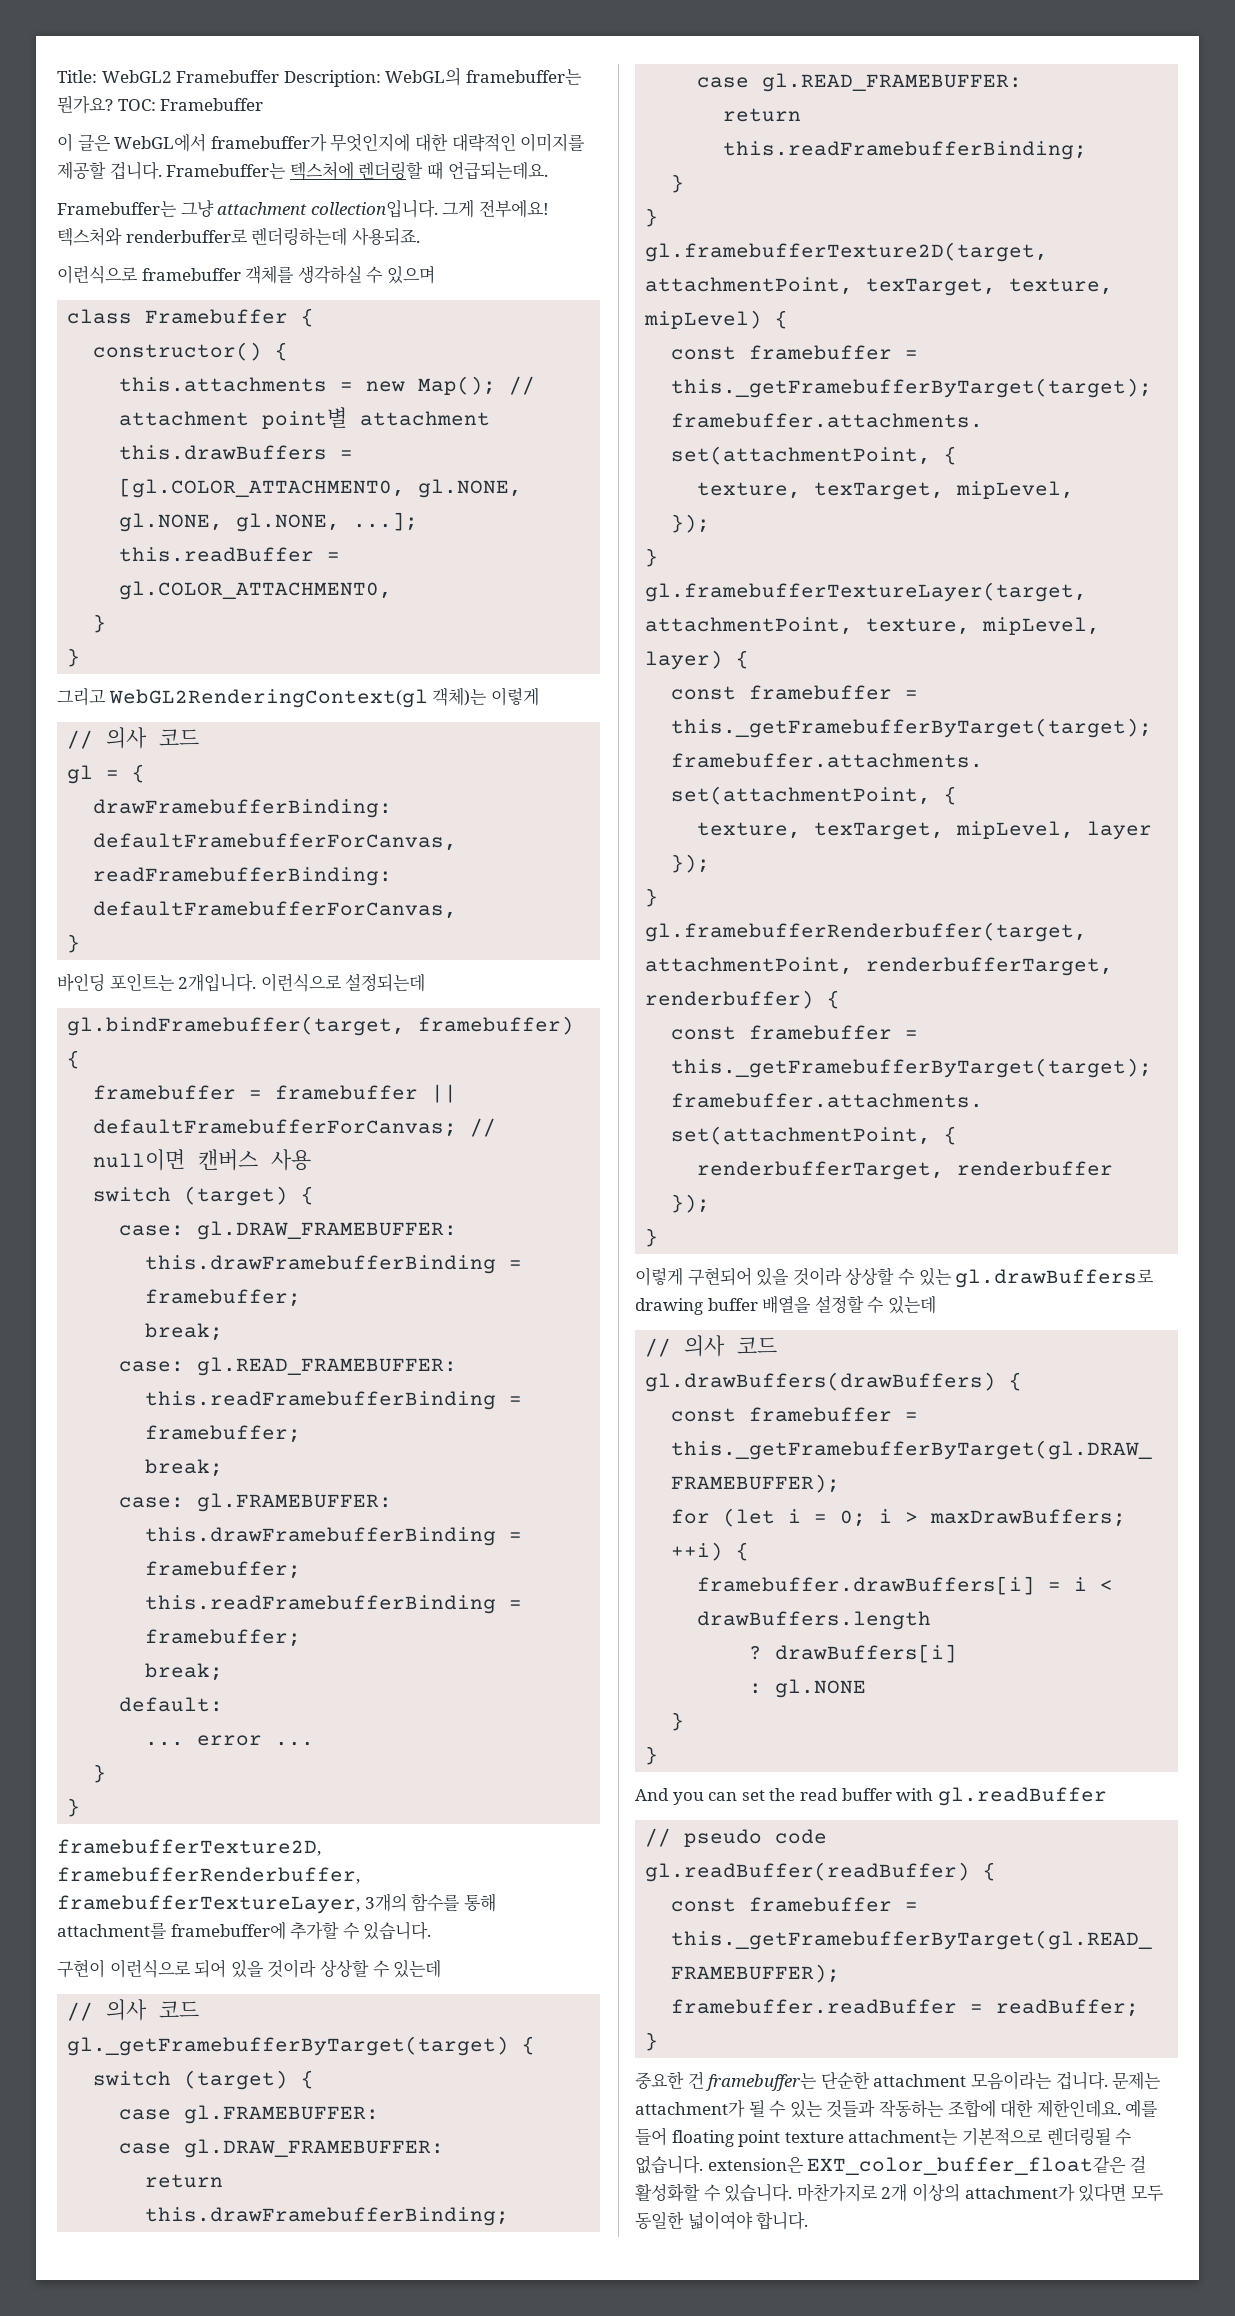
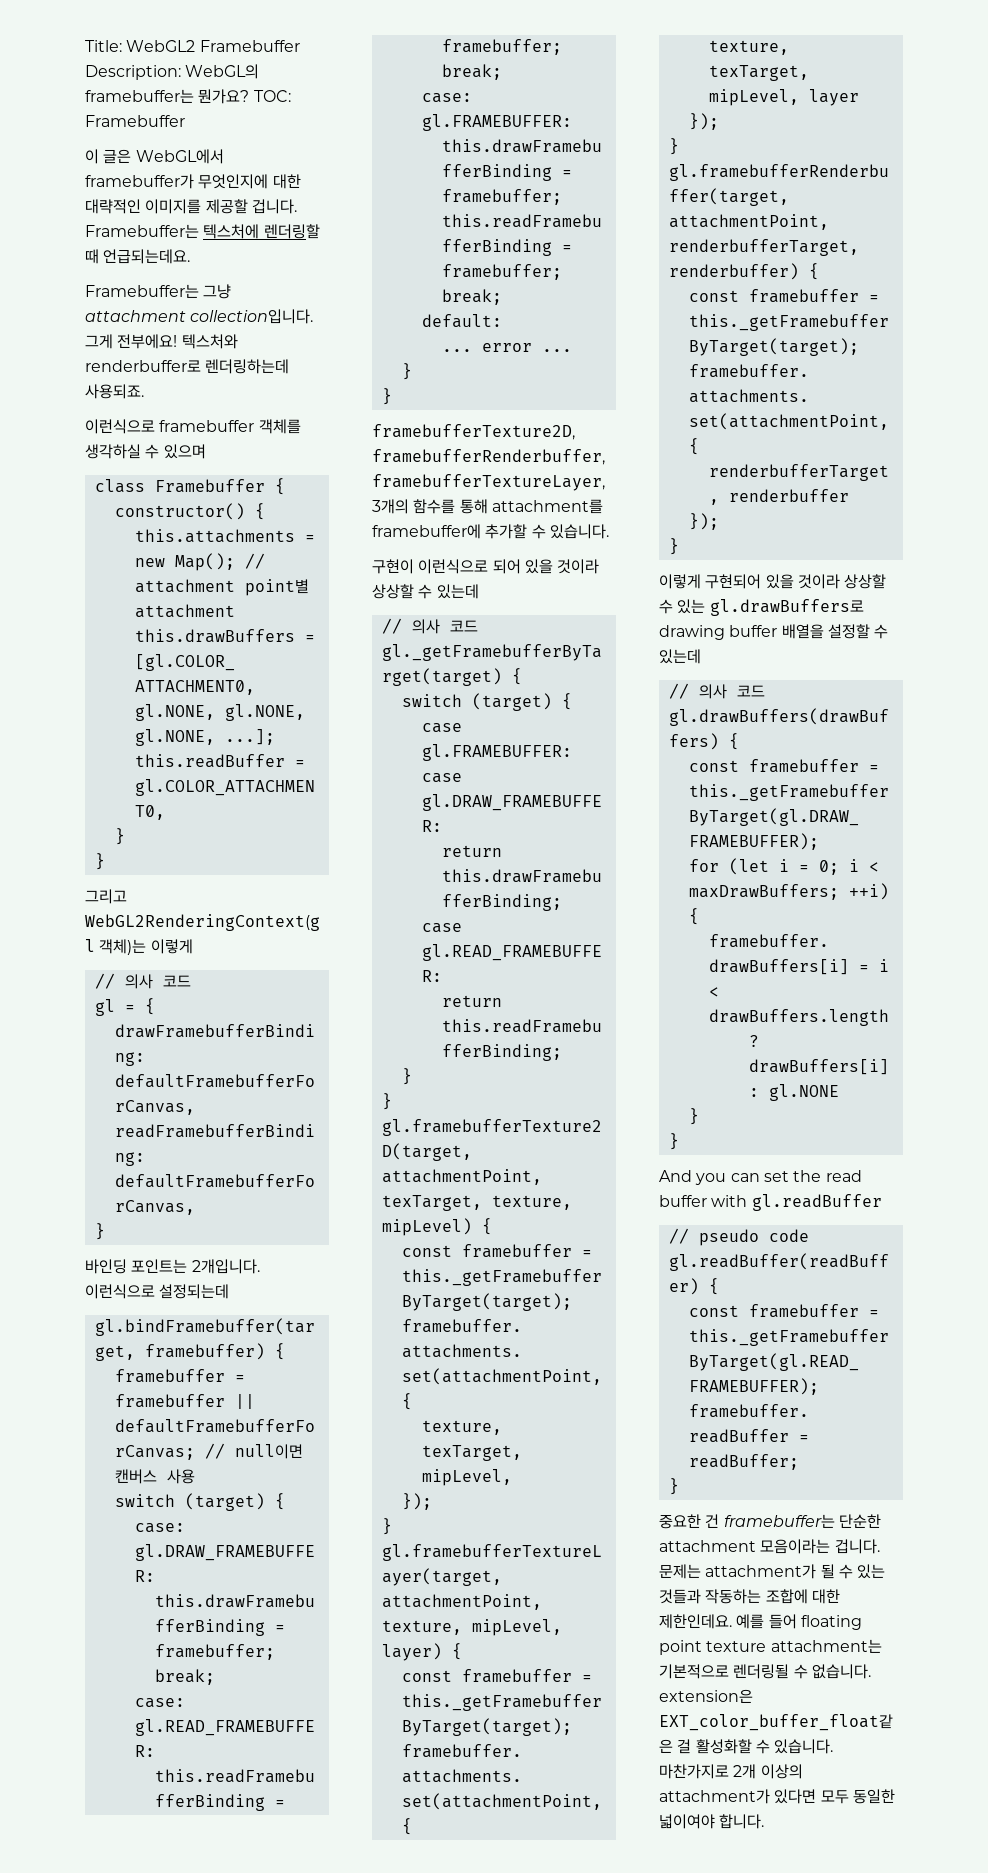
[905,1512,919,1523] > -> [868,862,879,872] <

